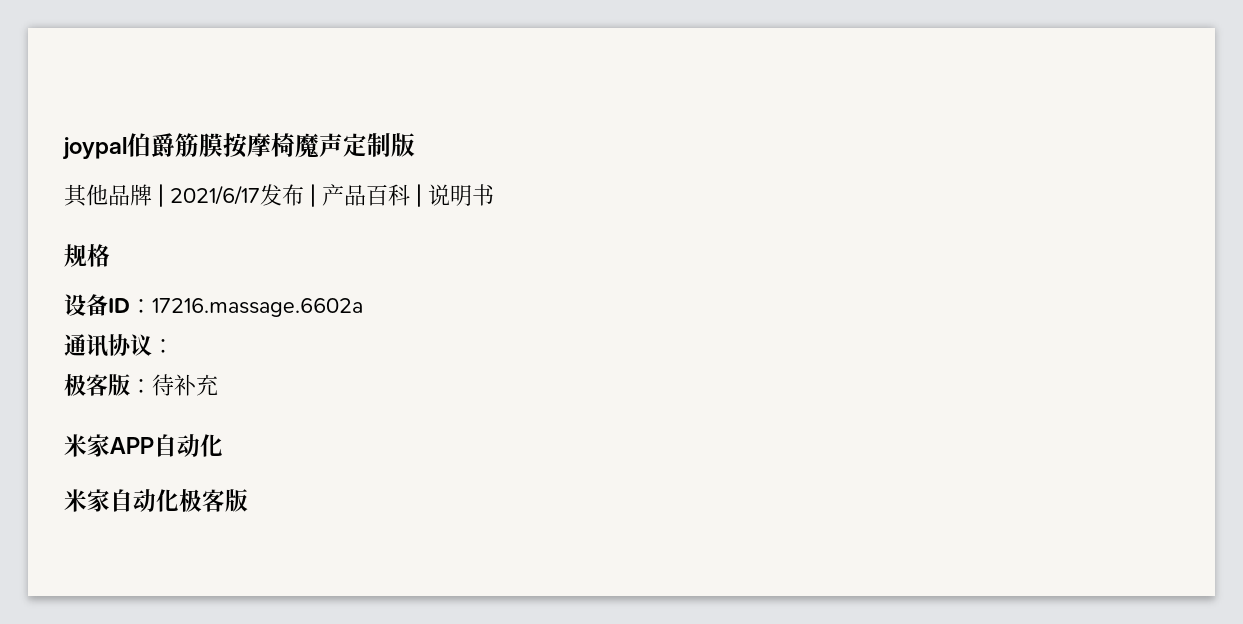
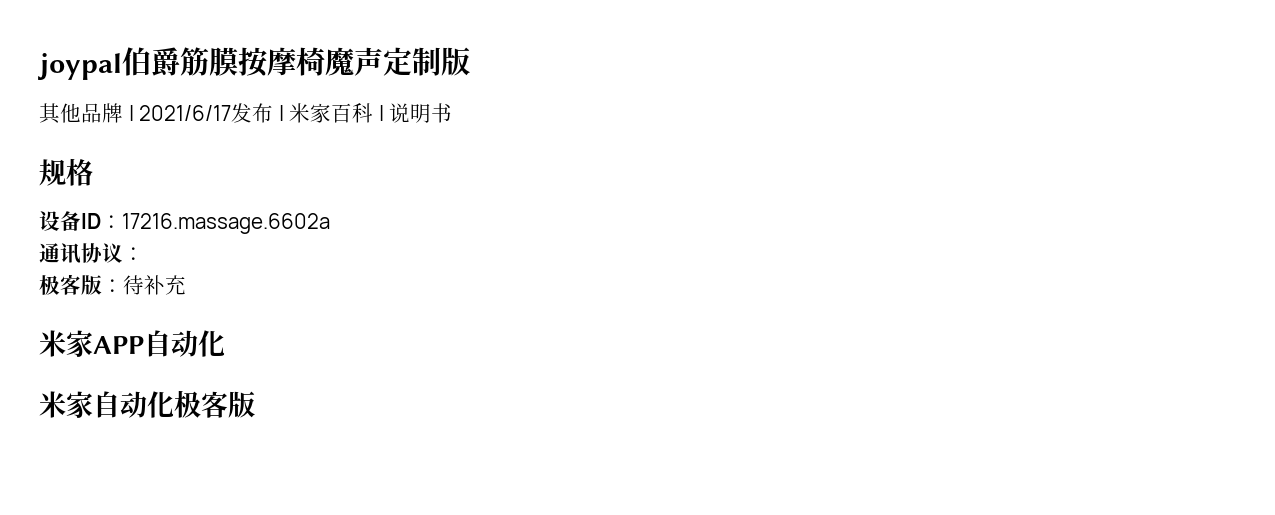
[322,184,366,206] 产品 -> [289,103,332,123] 米家

